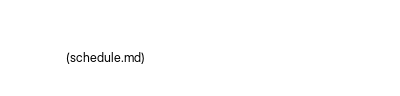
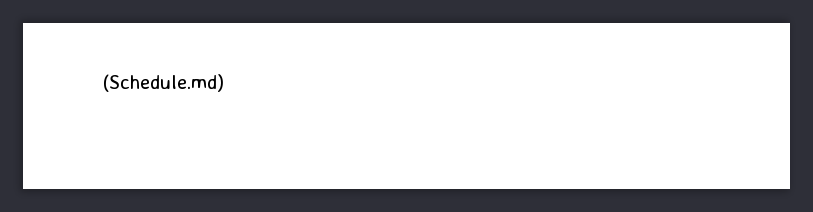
[66,52,145,64] (schedule.md) -> [103,74,224,92] (Schedule.md)

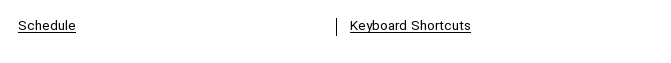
[103,74,224,92] (Schedule.md) -> [18,20,76,30] [350,20,471,33] Schedule // Keyboard Shortcuts

